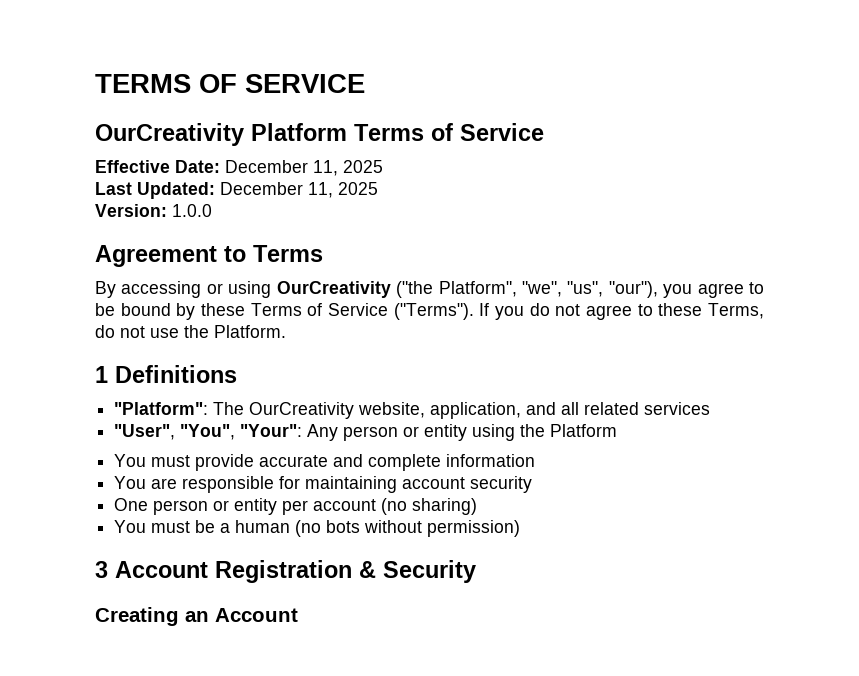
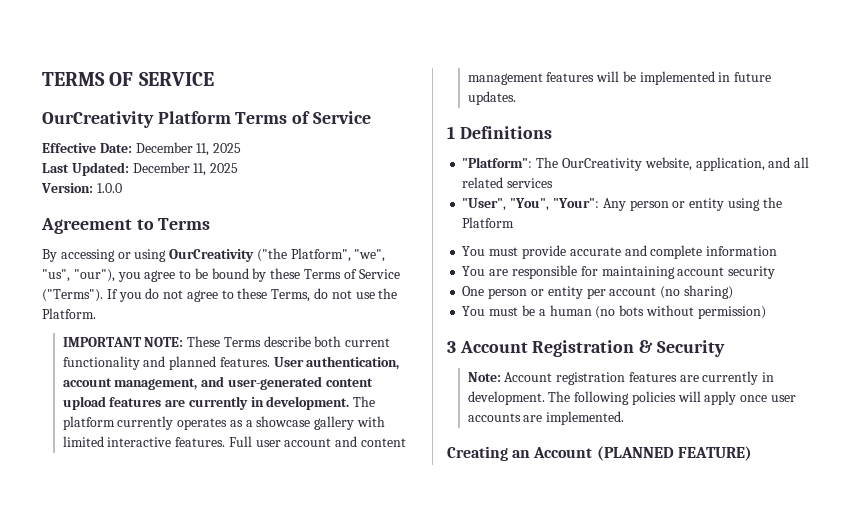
(286, 331) none -> [62,336,391,347] [62,356,400,370] [62,376,373,390] [62,396,376,410] [62,416,385,430] [62,436,406,447] [467,71,772,85] [467,91,516,105] // IMPORTANT NOTE: These Terms describe both current functionality and planned features. User authentication, account management, and user-generated content upload features are currently in development. The platform currently operates as a showcase gallery with limited interactive features. Full user account and content management features will be implemented in future updates.
(476, 571) none -> [467,371,775,385] [467,391,796,405] [467,411,625,425] // Note: Account registration features are currently in development. The following policies will apply once user accounts are implemented.
(298, 615) none -> [596,446,752,461] (PLANNED FEATURE)

